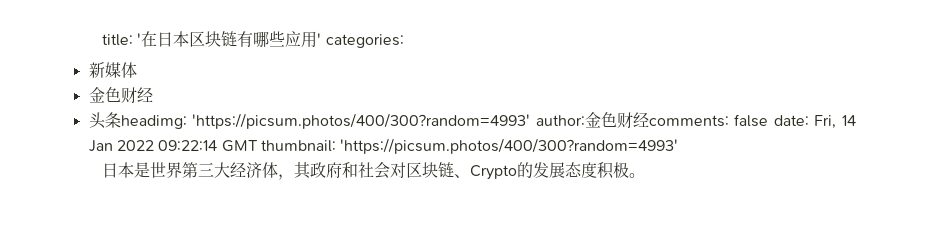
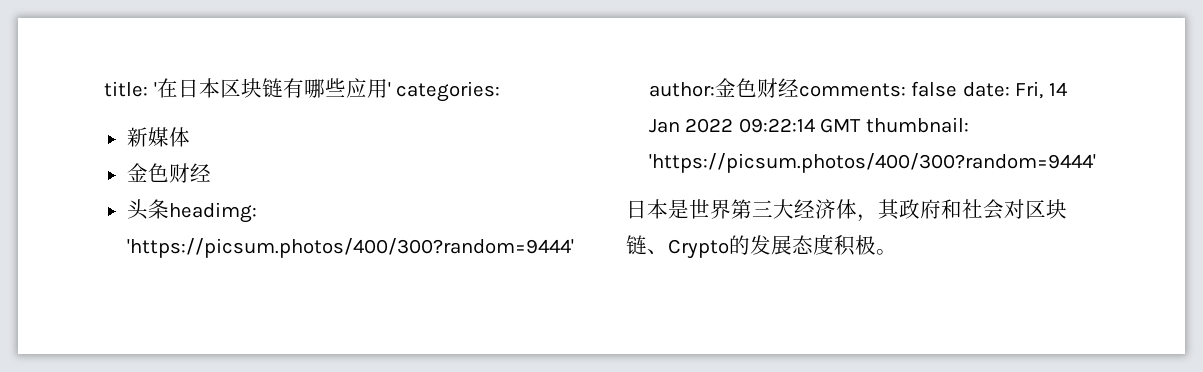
[192,113,531,129] 'https://picsum.photos/400/300?random=4993' -> [126,238,574,258] 'https://picsum.photos/400/300?random=9444'
[340,138,679,154] 'https://picsum.photos/400/300?random=4993' -> [648,153,1096,173] 'https://picsum.photos/400/300?random=9444'

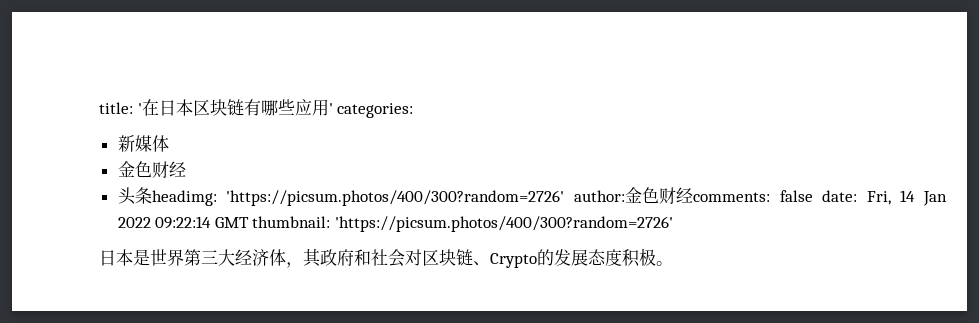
[126,238,574,258] 'https://picsum.photos/400/300?random=9444' -> [226,190,565,206] 'https://picsum.photos/400/300?random=2726'
[648,153,1096,173] 'https://picsum.photos/400/300?random=9444' -> [335,216,674,232] 'https://picsum.photos/400/300?random=2726'

